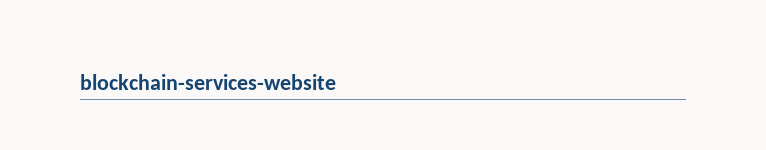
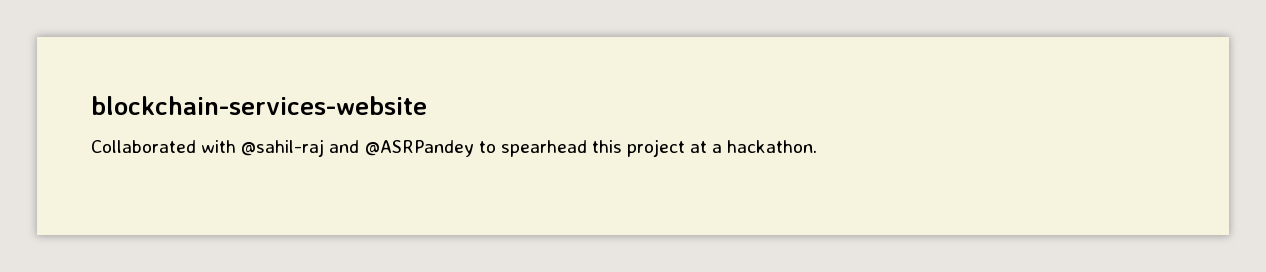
(336, 82) none -> [91,139,818,157] // Collaborated with @sahil-raj and @ASRPandey to spearhead this project at a hackathon.

